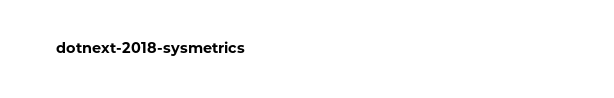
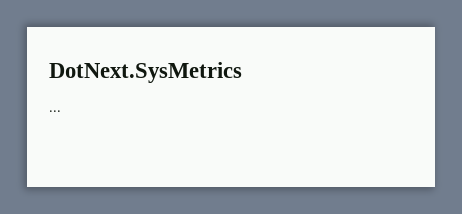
[56,41,245,56] dotnext-2018-sysmetrics -> [49,62,242,83] [49,110,61,112] DotNext.SysMetrics // ...

